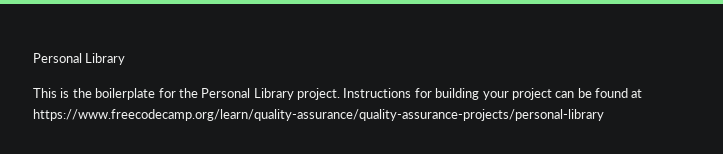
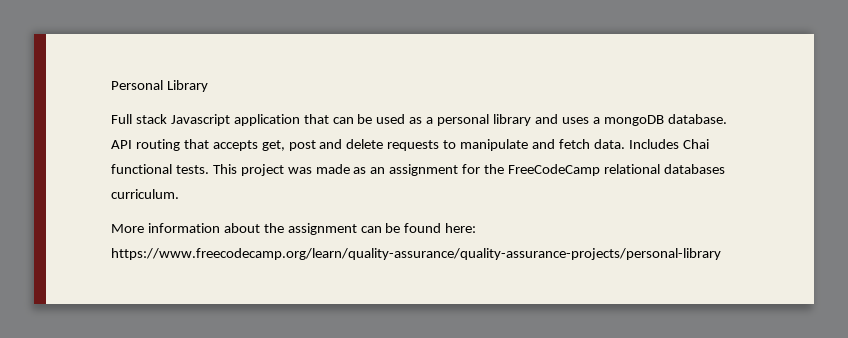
[33,88,552,100] This is the boilerplate for the Personal Library project. Instructions for building your project -> [111,114,727,126] [111,139,709,151] [111,164,725,176] [111,189,179,199] [111,223,357,235] Full stack Javascript application that can be used as a personal library and uses a mongoDB database. API routing that accepts get, post and delete requests to manipulate and fetch data. Includes Chai functional tests. This project was made as an assignment for the FreeCodeCamp relational databases curriculum. // More information about the assignment
[631,89,643,98] at -> [445,223,477,233] here:

